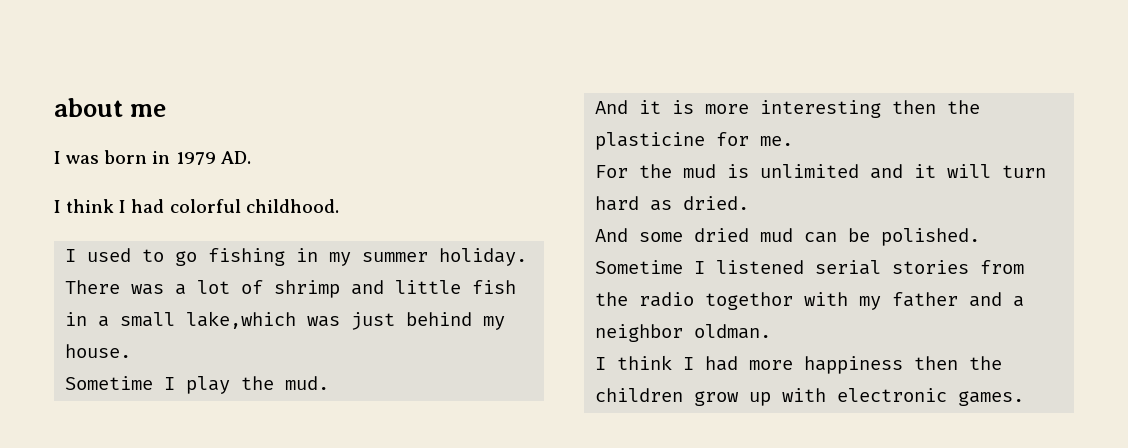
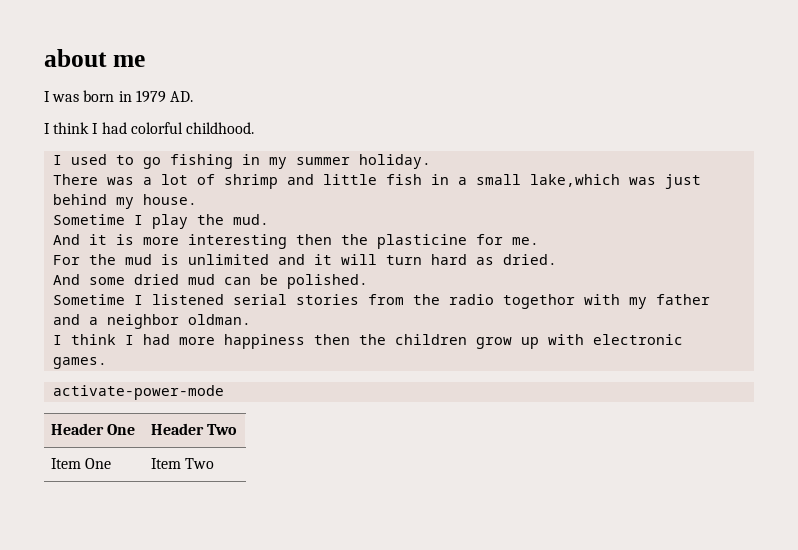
(1025, 398) none -> [53,385,225,400] [51,423,136,435] [151,423,238,435] [51,458,112,469] [151,458,215,469] // activate-power-mode // Header One | Header Two // Item One | Item Two

